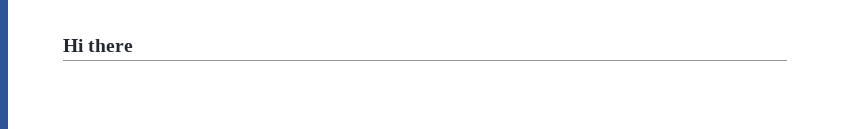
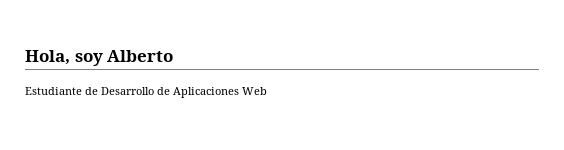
[63,39,134,52] Hi there -> [25,50,174,66] [25,87,267,98] Hola, soy Alberto // Estudiante de Desarrollo de Aplicaciones Web

